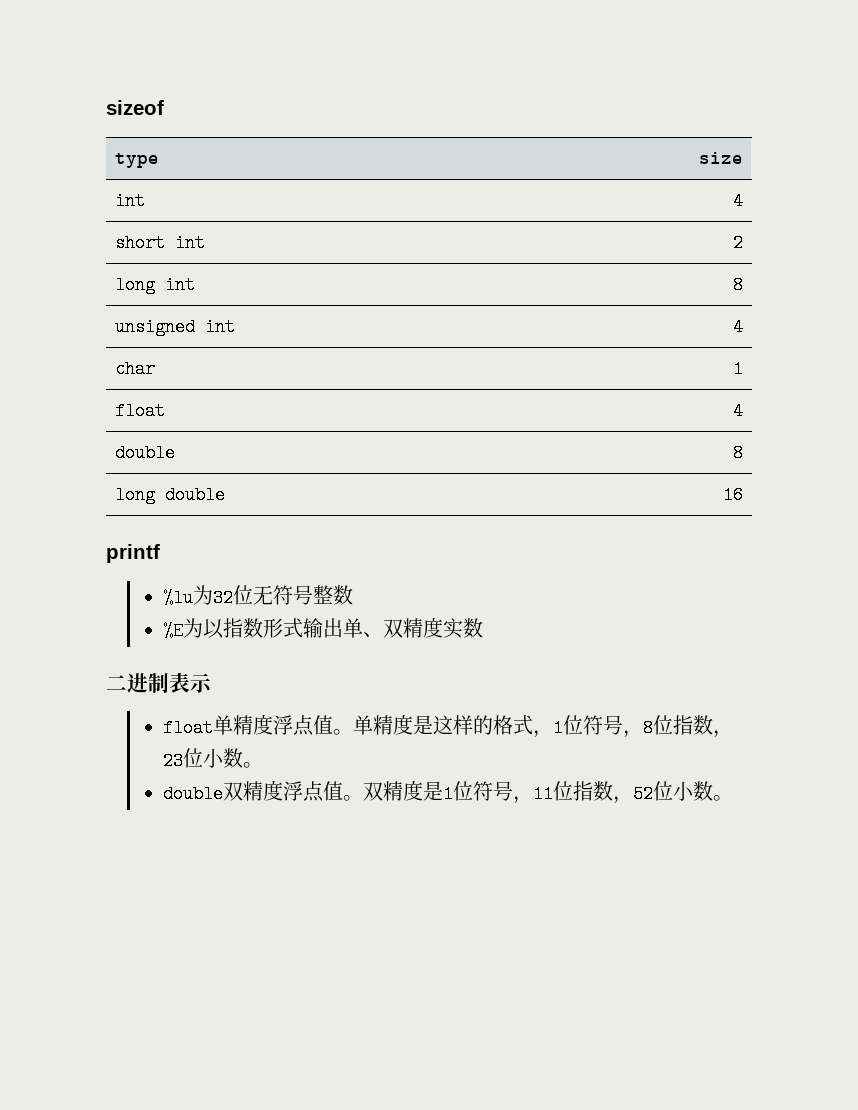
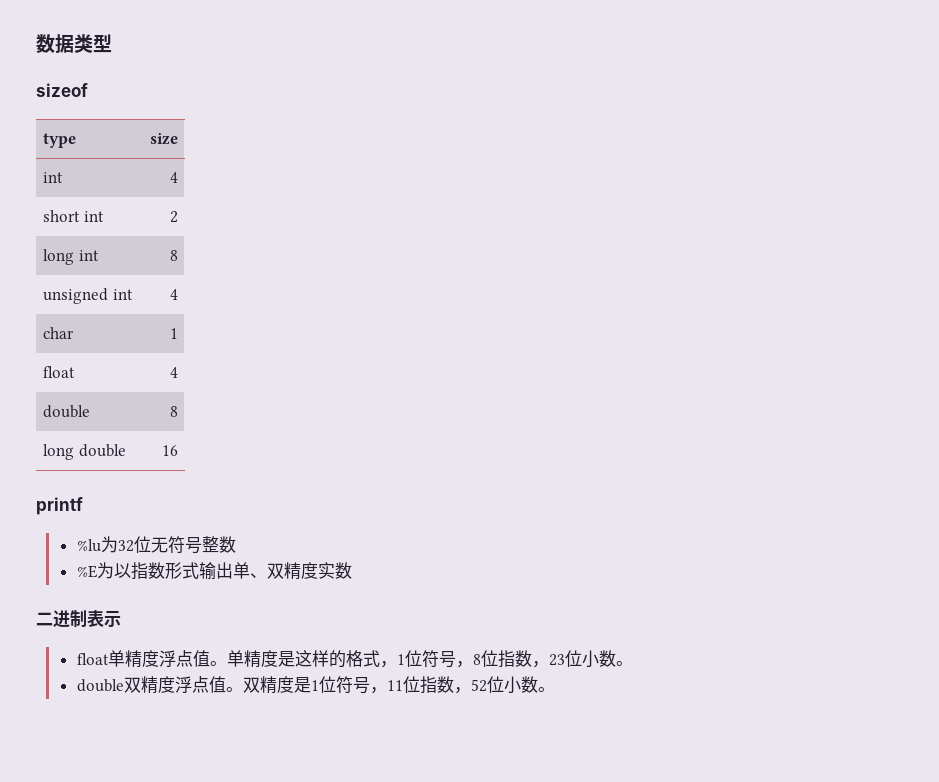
(106, 107) none -> [36,34,112,53] 数据类型 //

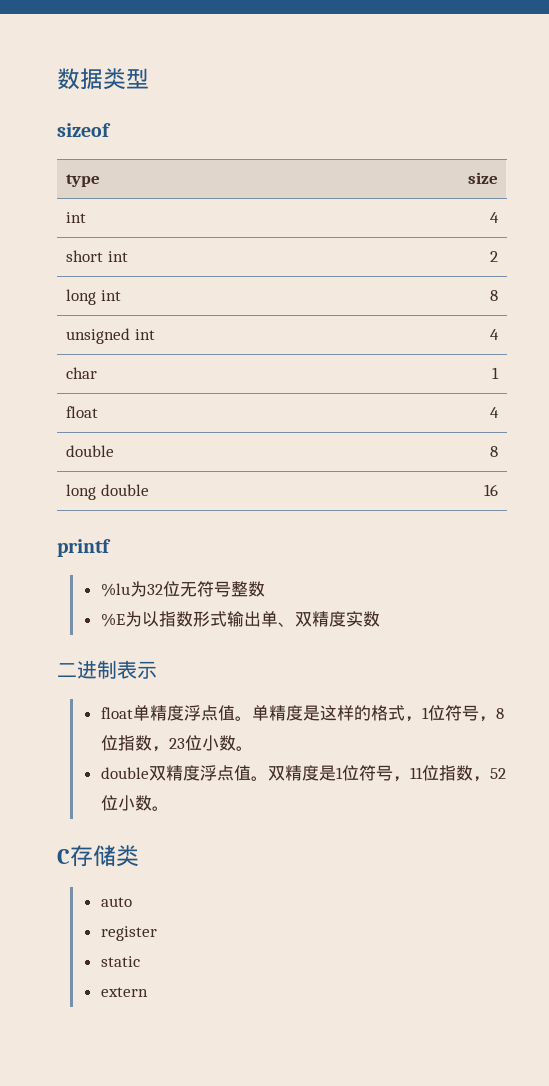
(555, 689) none -> [57,845,139,867] [100,897,132,907] [100,926,157,941] [100,956,140,967] [100,987,148,997] // C存储类 // auto // register // static // extern

